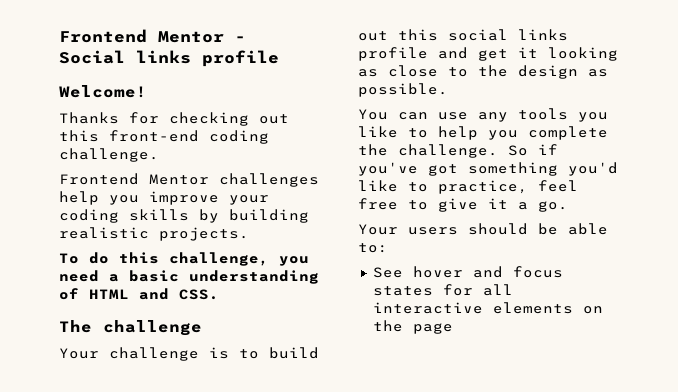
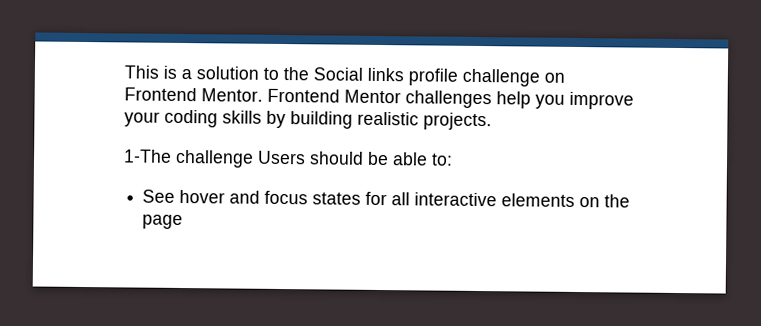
[59,29,246,43] [59,50,279,67] [59,85,147,98] [59,112,289,126] [59,130,269,144] [59,148,159,162] Frontend Mentor - Social links profile // Welcome! // Thanks for checking out this front-end coding challenge. // -> [124,65,565,87] [124,87,263,102] This is a solution to the Social links profile challenge on Frontend Mentor.
[59,252,309,266] [59,270,319,284] [59,288,219,300] [59,320,202,336] [59,347,319,361] [358,29,568,41] [358,47,618,61] [358,65,608,79] [358,83,448,97] [358,108,608,122] [358,126,608,140] [358,144,558,158] [358,162,618,176] [358,180,578,194] [358,198,568,212] [358,224,458,235] To do this challenge, you need a basic understanding of HTML and CSS. // The challenge // Your challenge is to build out this social links profile and get it looking as close to the design as possible. // You can use any tools you like to help you complete the challenge. So if you've got something you'd like to practice, feel free to give it a go. // Your users -> [123,149,306,168] 1-The challenge Users

